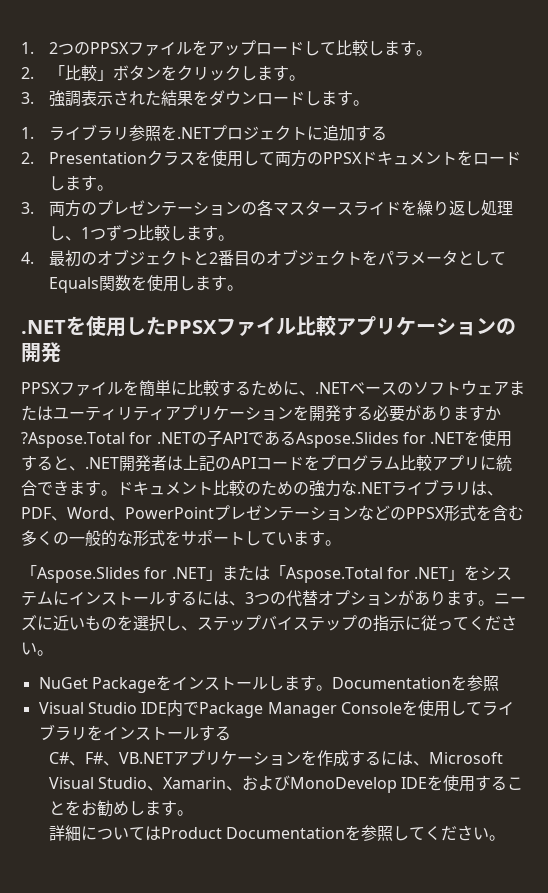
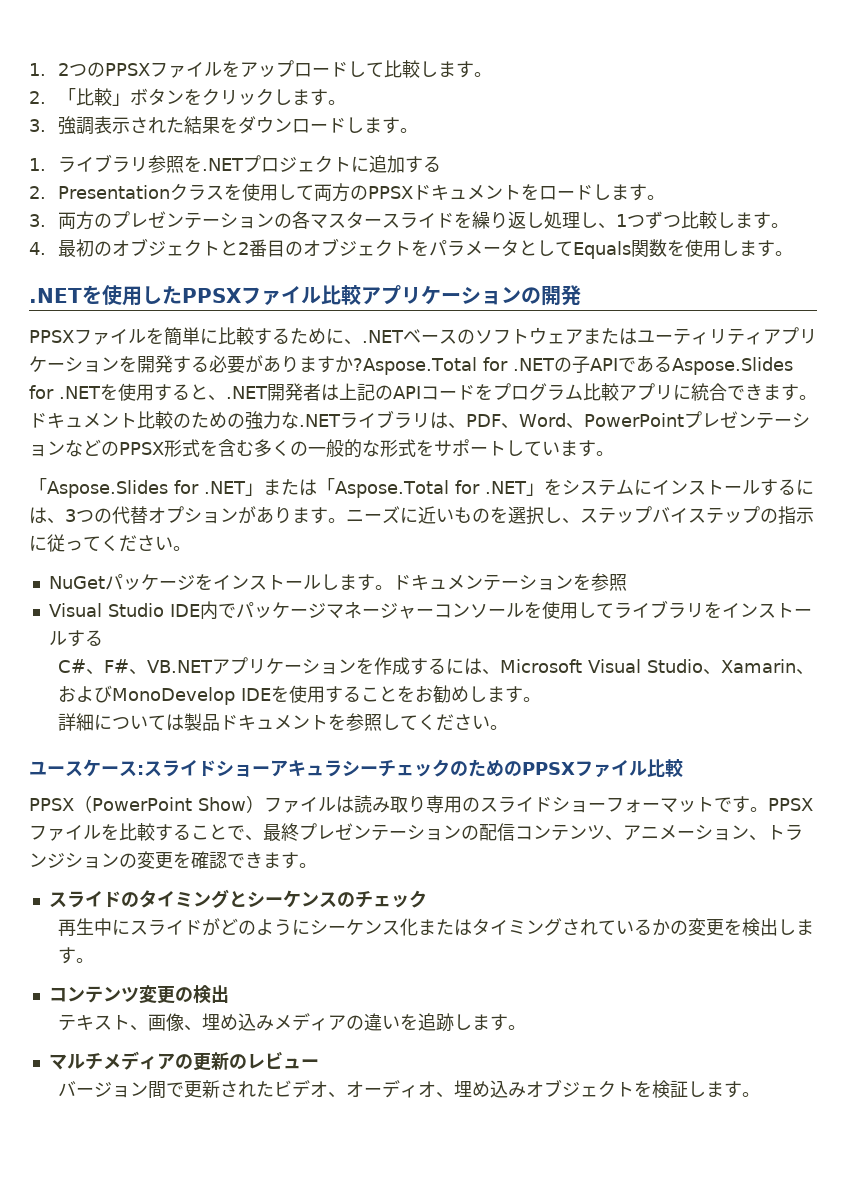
[91,677,156,693] Package -> [104,574,195,590] パッケージ
[331,677,451,689] Documentation -> [392,574,573,591] ドキュメンテーション
[199,702,402,718] Package Manager Console -> [235,602,524,619] パッケージマネージャーコンソール
[160,827,346,839] Product Documentation -> [183,713,328,731] 製品ドキュメント
(506, 838) none -> [29,759,683,778] [29,795,813,813] [29,823,803,841] [29,851,317,869] [48,889,427,908] [57,918,814,937] [57,947,94,964] [48,985,229,1004] [57,1013,526,1032] [48,1051,319,1071] [57,1079,760,1099] // ユースケース:スライドショーアキュラシーチェックのためのPPSXファイル比較 // PPSX（PowerPoint Show）ファイルは読み取り専用のスライドショーフォーマットです。PPSXファイルを比較することで、最終プレゼンテーションの配信コンテンツ、アニメーション、トランジションの変更を確認できます。 // スライドのタイミングとシーケンスのチェック // 再生中にスライドがどのようにシーケンス化またはタイミングされているかの変更を検出します。 // コンテンツ変更の検出 // テキスト、画像、埋め込みメディアの違いを追跡します。 // マルチメディアの更新のレビュー // バージョン間で更新されたビデオ、オーディオ、埋め込みオブジェクトを検証します。

